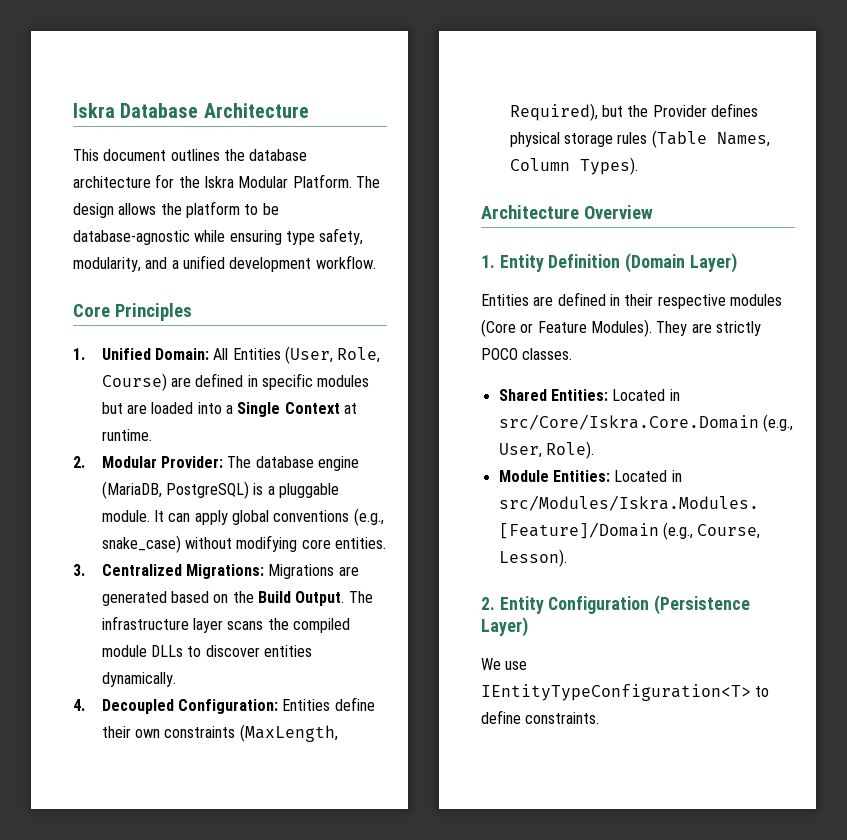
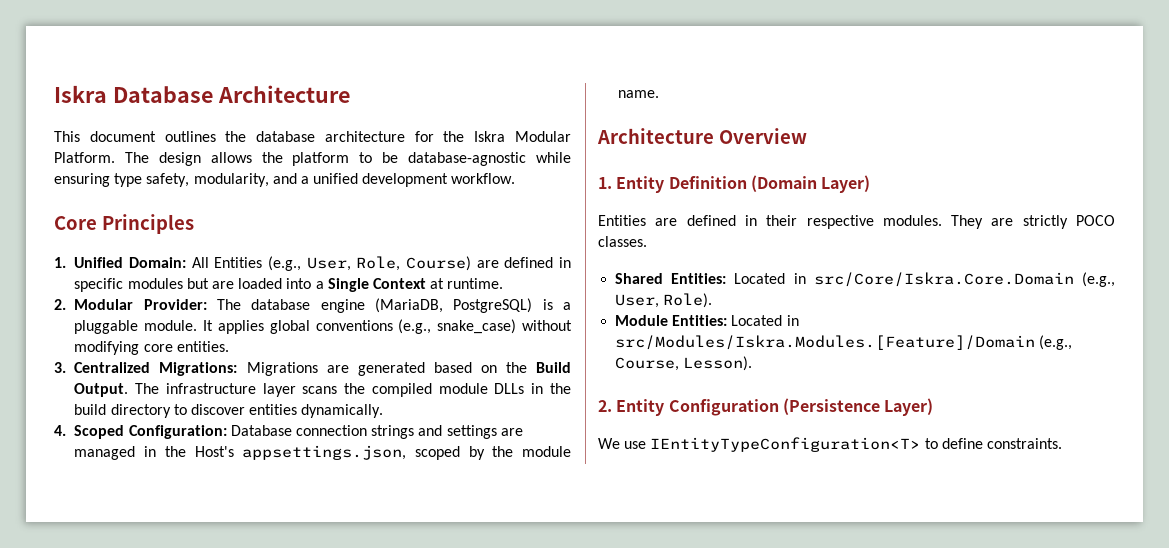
[285,346,334,364] (User, -> [268,256,351,271] (e.g., User,
[168,510,228,525] can apply -> [217,320,264,334] applies
(184, 651) none -> [531,383,571,394] [74,404,171,418] in the build directory
[101,697,375,714] [101,724,338,742] [509,103,759,121] [509,130,770,148] [509,157,638,175] Decoupled Configuration: Entities define their own constraints (MaxLength, Required), but the Provider defines physical storage rules (Table Names, Column Types). -> [74,425,523,439] [74,445,571,460] [618,90,660,98] Scoped Configuration: Database connection strings and settings are managed in the Host's appsettings.json, scoped by the module name.
[729,294,782,306] [481,319,652,337] modules (Core or Feature Modules). -> [882,215,942,226] modules.

